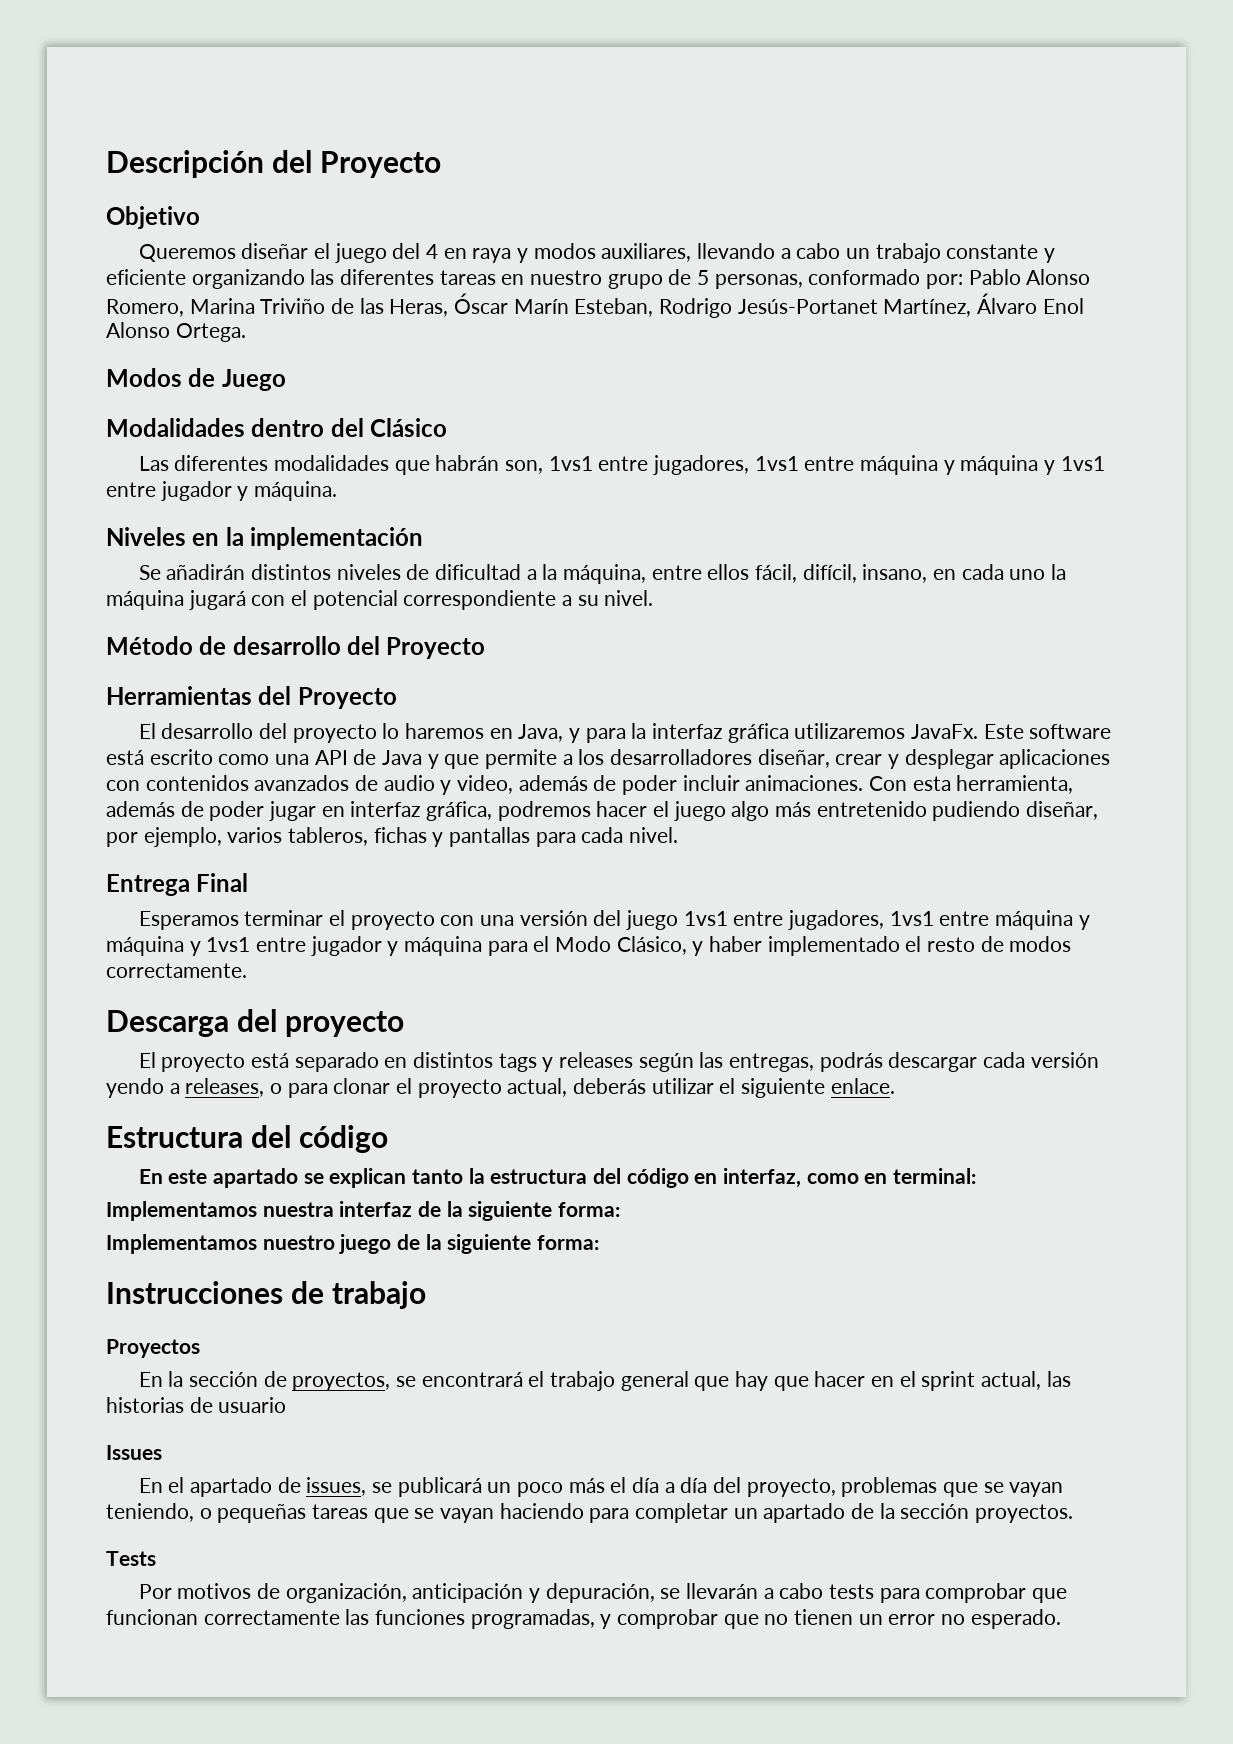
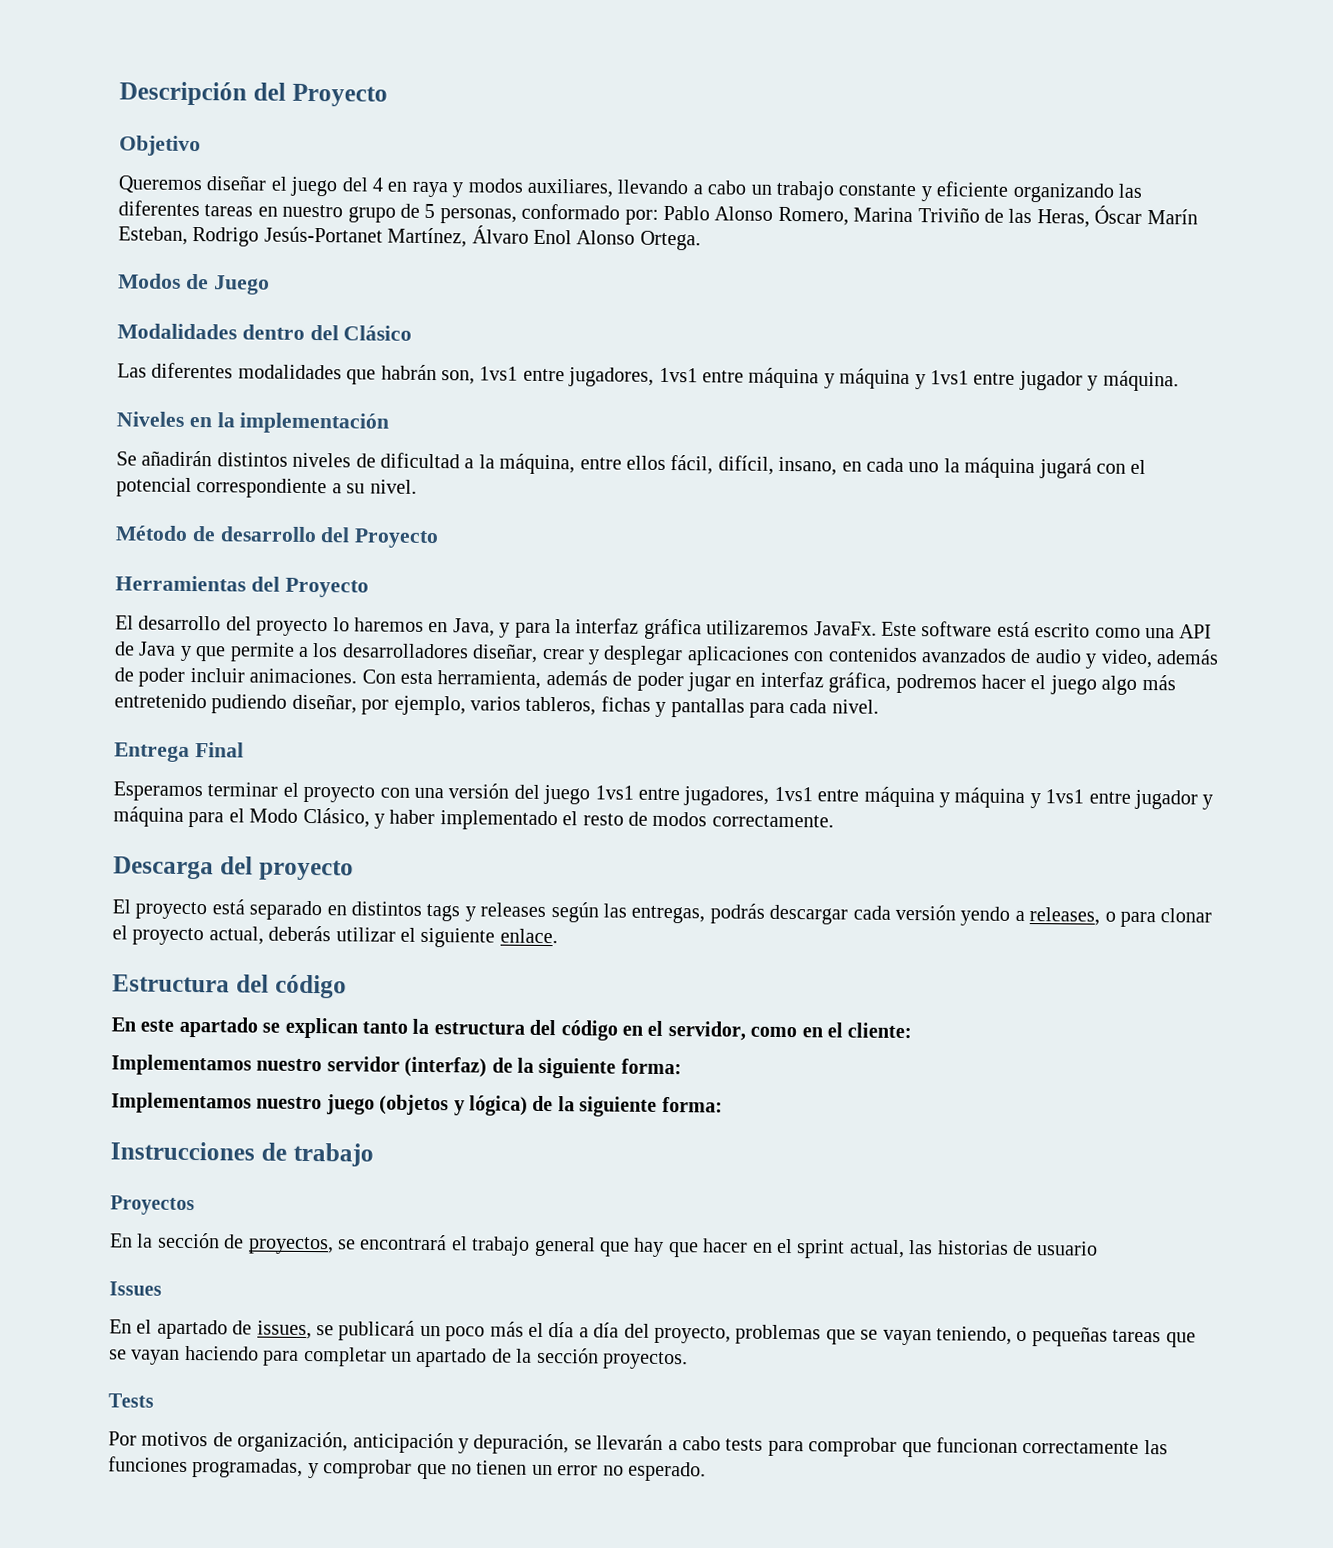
[722,1168,976,1188] [106,1201,413,1221] interfaz, como en terminal: // Implementamos nuestra interfaz -> [647,1020,913,1041] [111,1054,488,1078] el servidor, como en el cliente: // Implementamos nuestro servidor (interfaz)
(392, 1244) none -> [379,1094,528,1116] (objetos y lógica)

